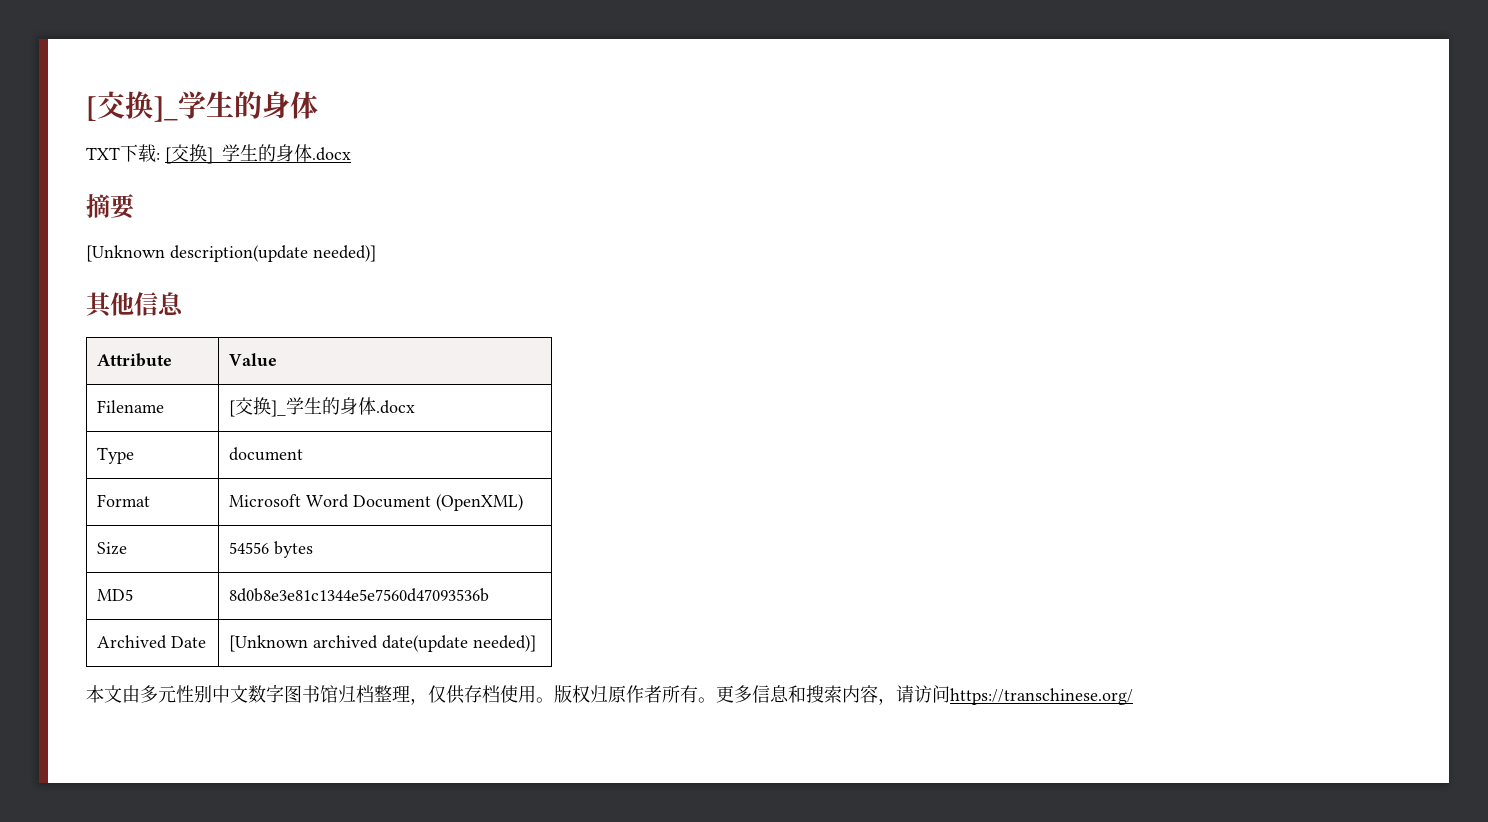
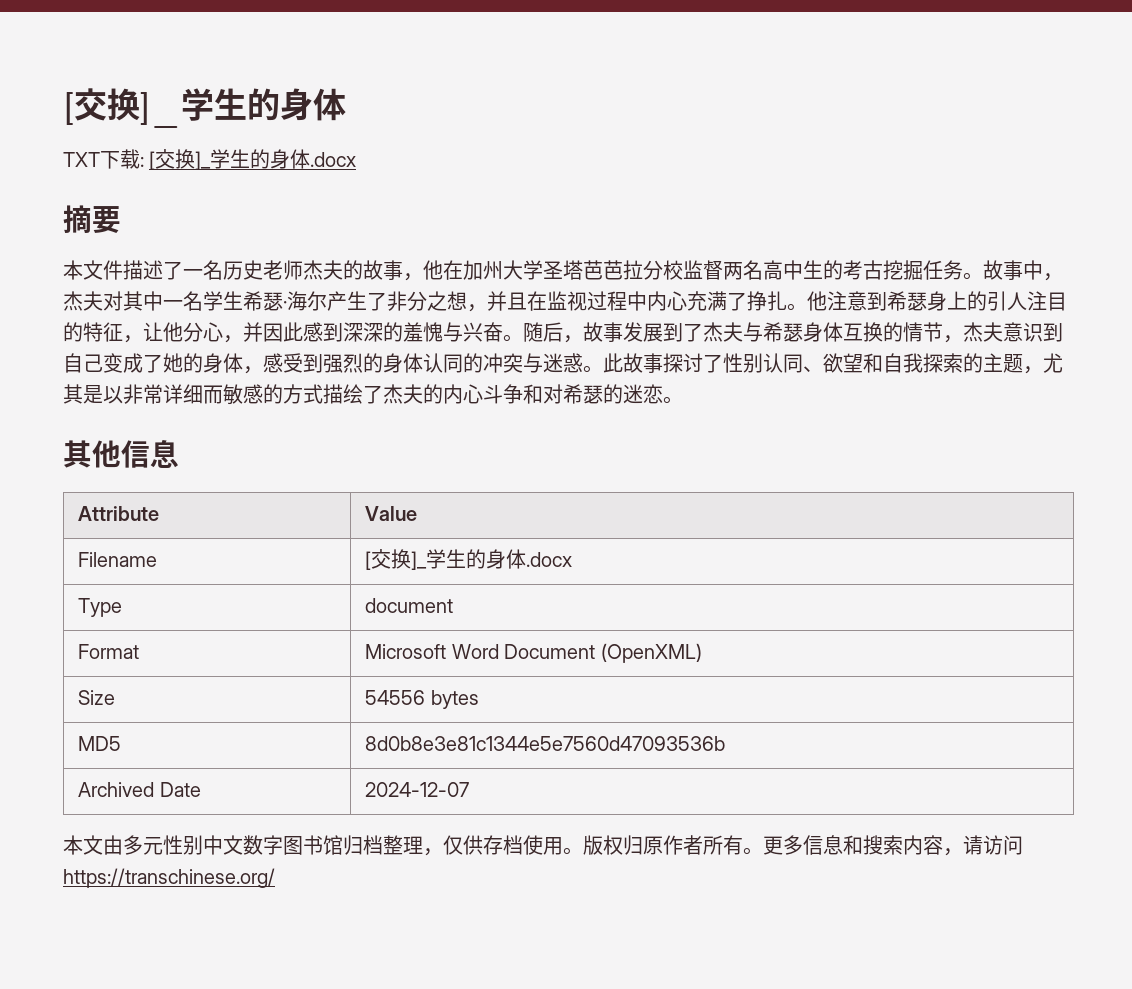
[86,245,376,262] [Unknown description(update needed)] -> [63,260,1063,281] [63,291,1067,312] [63,322,1063,343] [63,353,1063,374] [63,384,683,405] 本文件描述了一名历史老师杰夫的故事，他在加州大学圣塔芭芭拉分校监督两名高中生的考古挖掘任务。故事中，杰夫对其中一名学生希瑟·海尔产生了非分之想，并且在监视过程中内心充满了挣扎。他注意到希瑟身上的引人注目的特征，让他分心，并因此感到深深的羞愧与兴奋。随后，故事发展到了杰夫与希瑟身体互换的情节，杰夫意识到自己变成了她的身体，感受到强烈的身体认同的冲突与迷惑。此故事探讨了性别认同、欲望和自我探索的主题，尤其是以非常详细而敏感的方式描绘了杰夫的内心斗争和对希瑟的迷恋。
[228,635,536,652] [Unknown archived date(update needed)] -> [365,782,470,797] 2024-12-07

